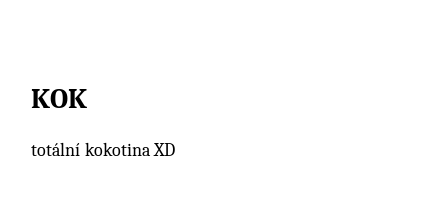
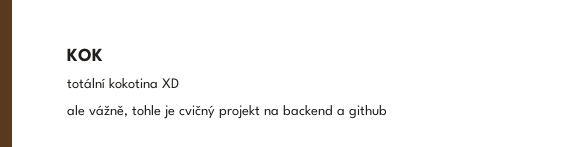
(176, 149) none -> [67,105,387,119] // ale vážně, tohle je cvičný projekt na backend a github

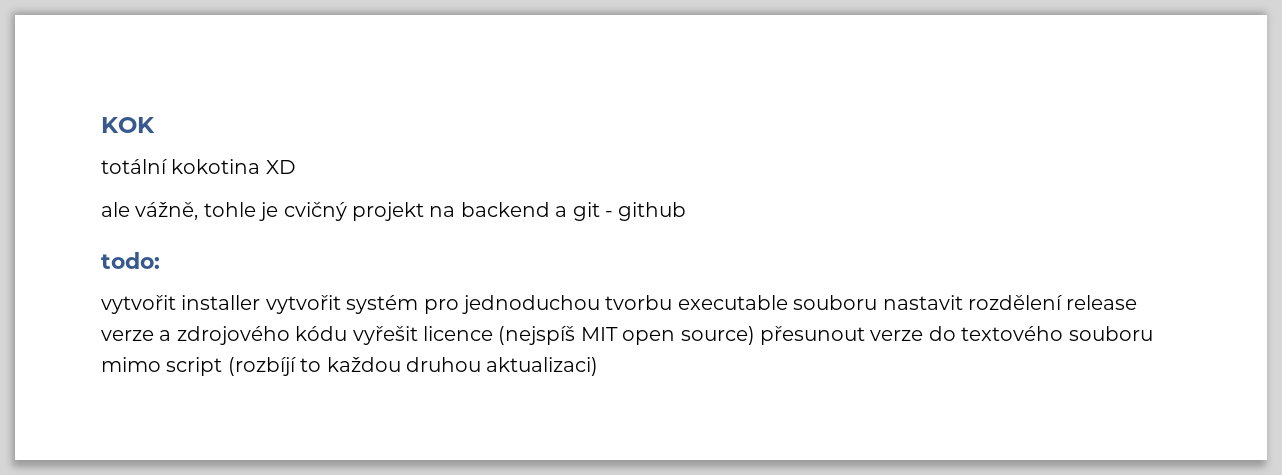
(345, 112) none -> [572,202,613,221] git -
(387, 112) none -> [101,252,160,269] [101,295,1138,314] [101,326,1153,345] [101,357,599,376] // todo: // vytvořit installer vytvořit systém pro jednoduchou tvorbu executable souboru nastavit rozdělení release verze a zdrojového kódu vyřešit licence (nejspíš MIT open source) přesunout verze do textového souboru mimo script (rozbíjí to každou druhou aktualizaci)

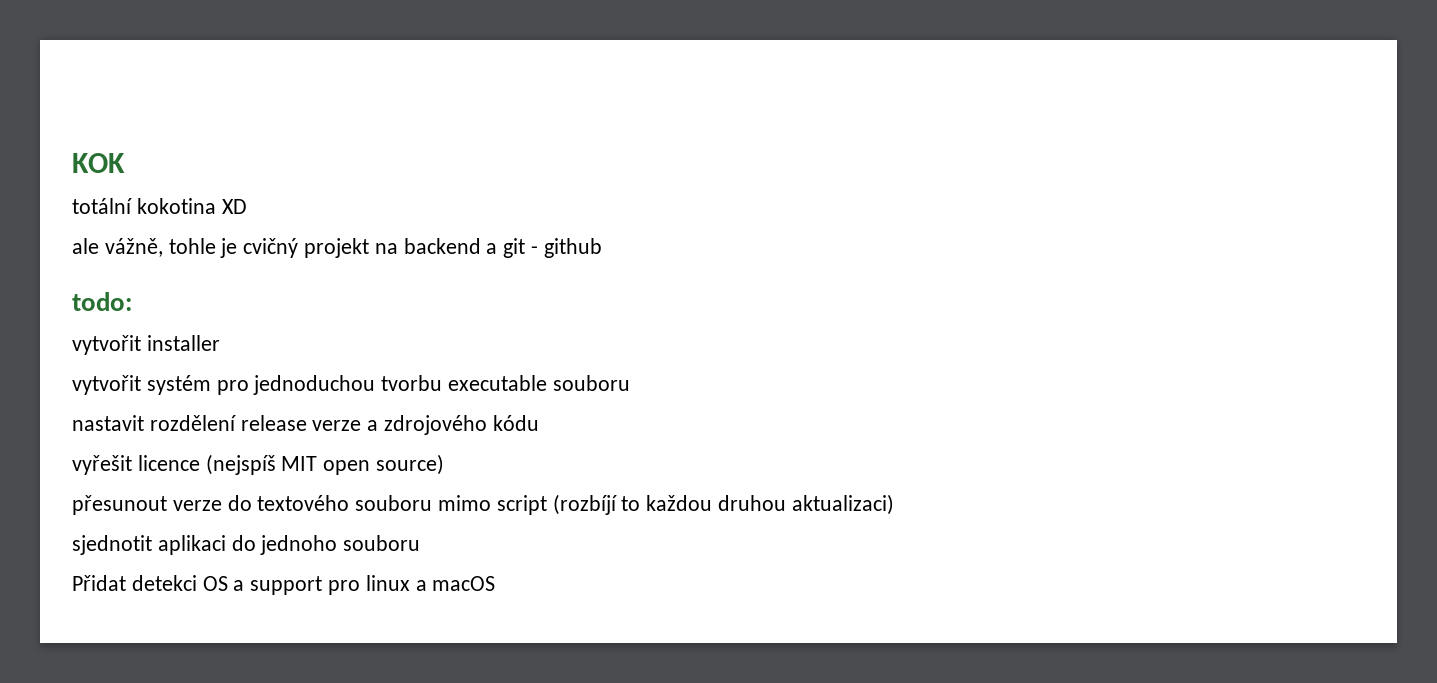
(261, 302) none -> (220, 343) //
(878, 302) none -> (630, 383) //
(348, 333) none -> (539, 423) //
(755, 335) none -> (445, 464) //
(599, 366) none -> [72,535,421,555] [72,575,496,595] // sjednotit aplikaci do jednoho souboru // Přidat detekci OS a support pro linux a macOS

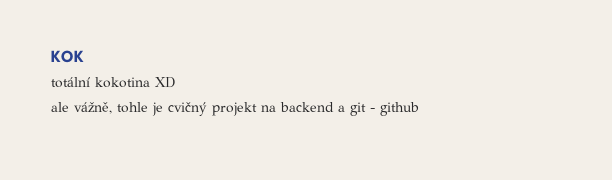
[72,292,132,311] [72,335,220,355] [72,375,630,395] [72,415,539,435] [72,454,445,475] [72,494,894,515] [72,535,421,555] [72,575,496,595] // todo: // vytvořit installer // vytvořit systém pro jednoduchou tvorbu executable souboru // nastavit rozdělení release verze a zdrojového kódu // vyřešit licence (nejspíš MIT open source) // přesunout verze do textového souboru mimo script (rozbíjí to každou druhou aktualizaci) // sjednotit aplikaci do jednoho souboru // Přidat detekci OS a support pro linux a macOS -> (419, 109) none

